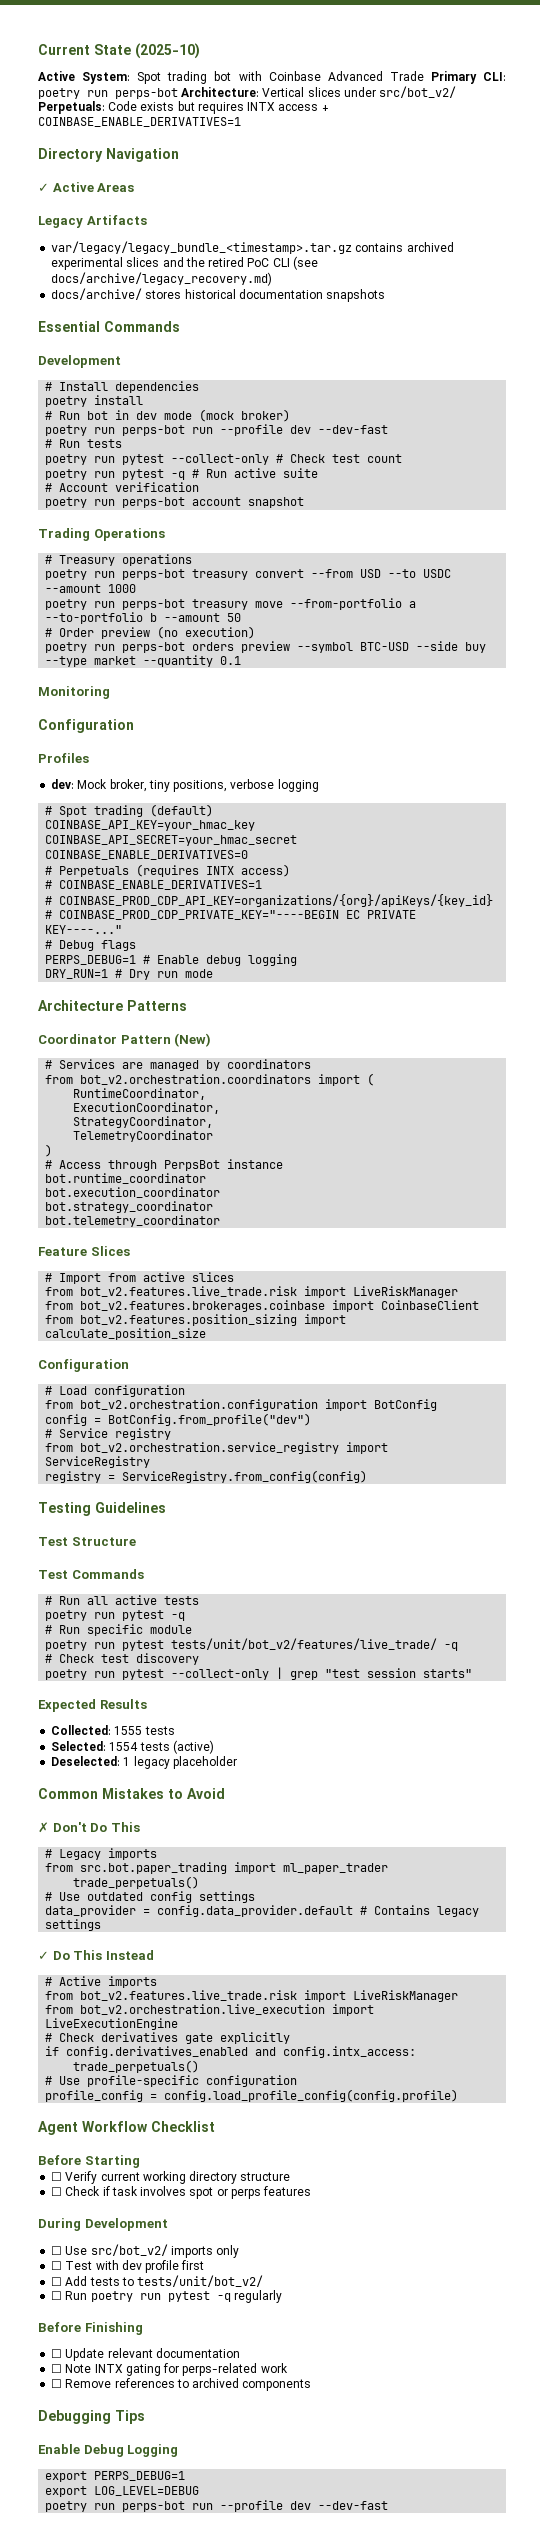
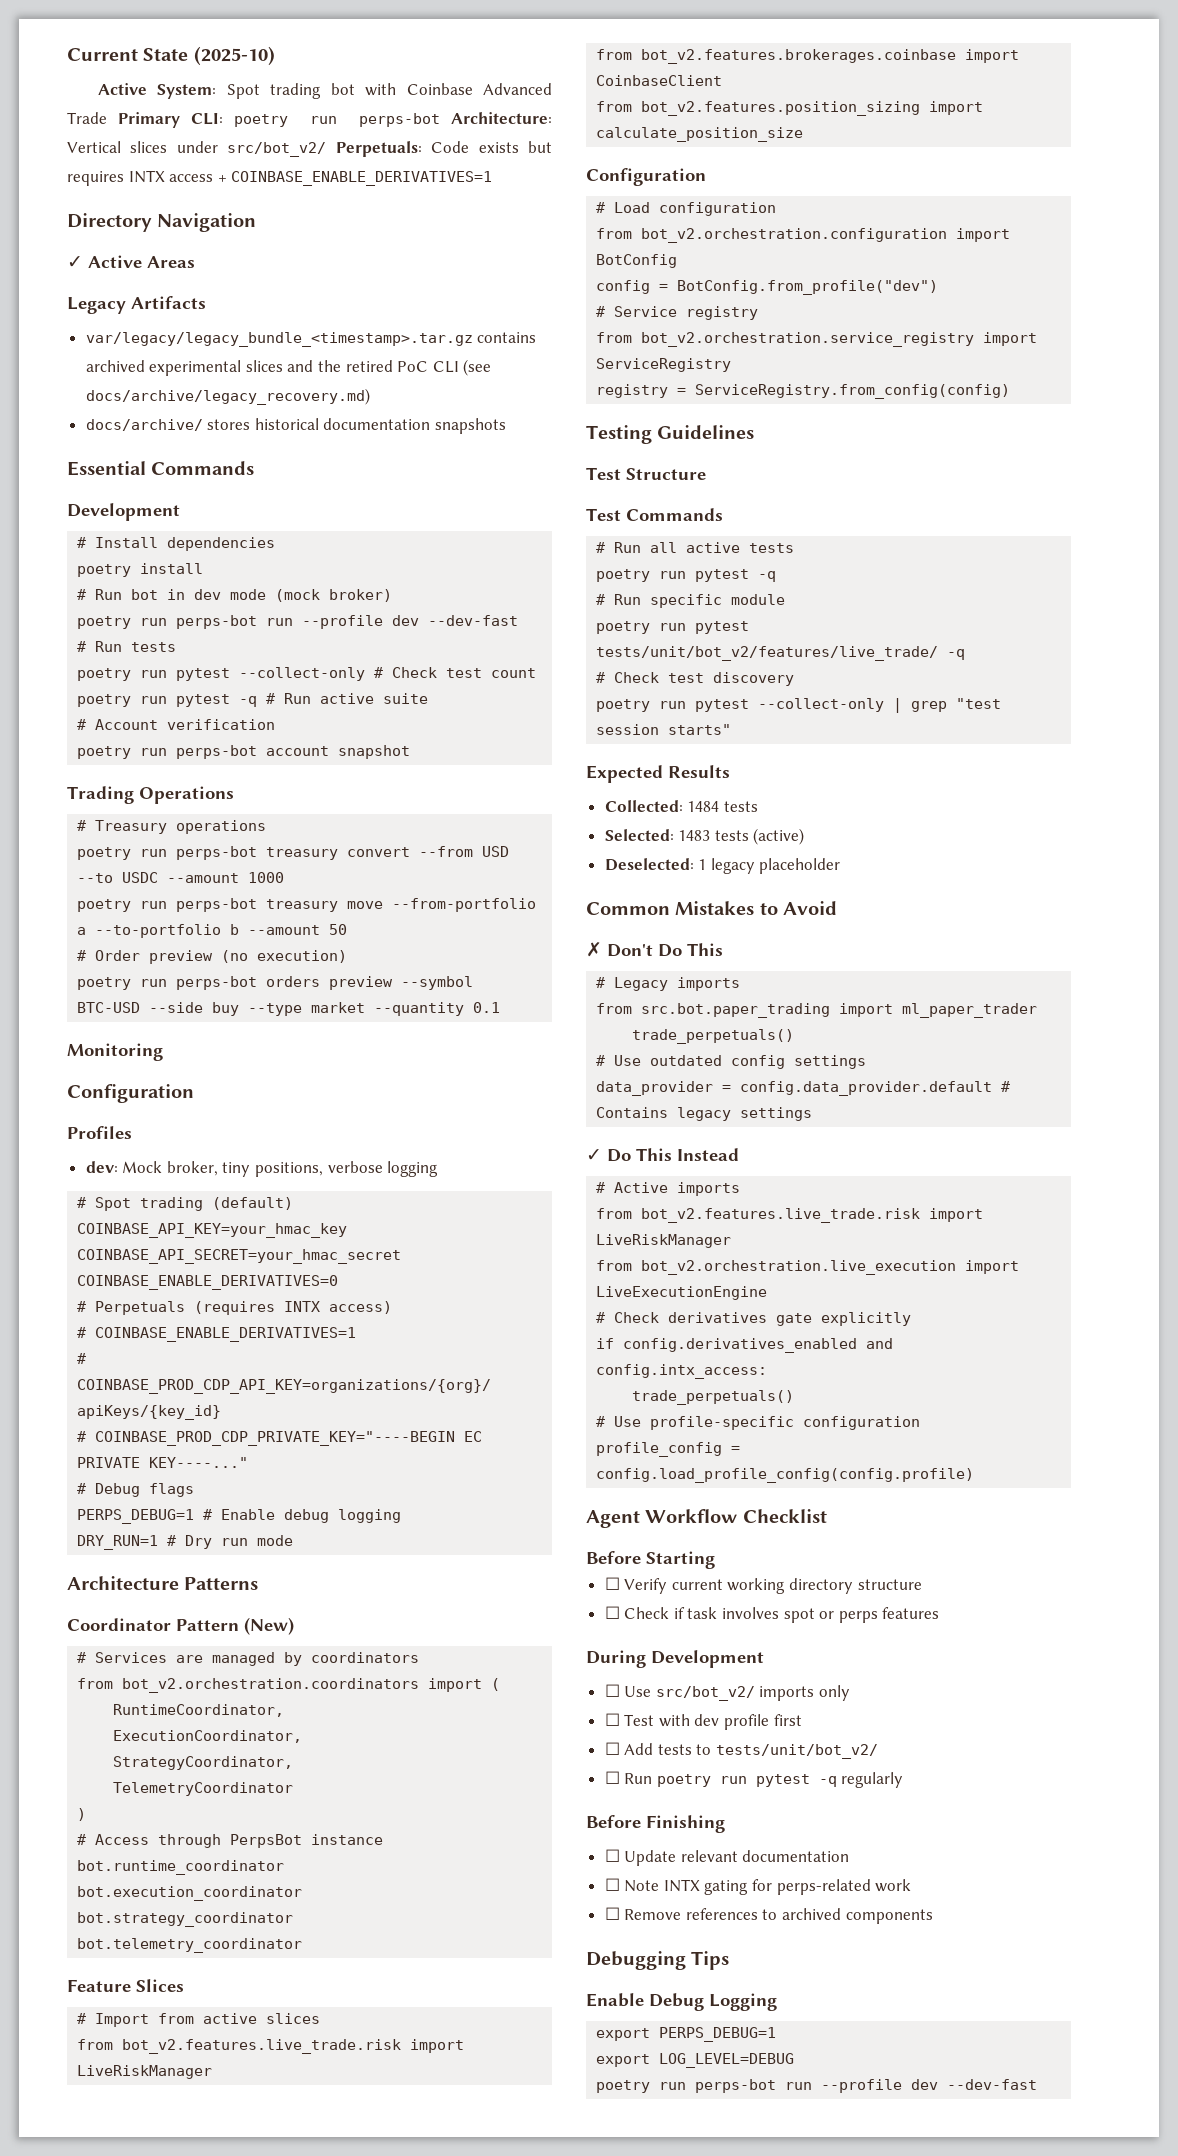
[114,1726,143,1735] 1555 -> [687,801,720,812] 1484
[109,1742,139,1751] 1554 -> [678,830,711,841] 1483

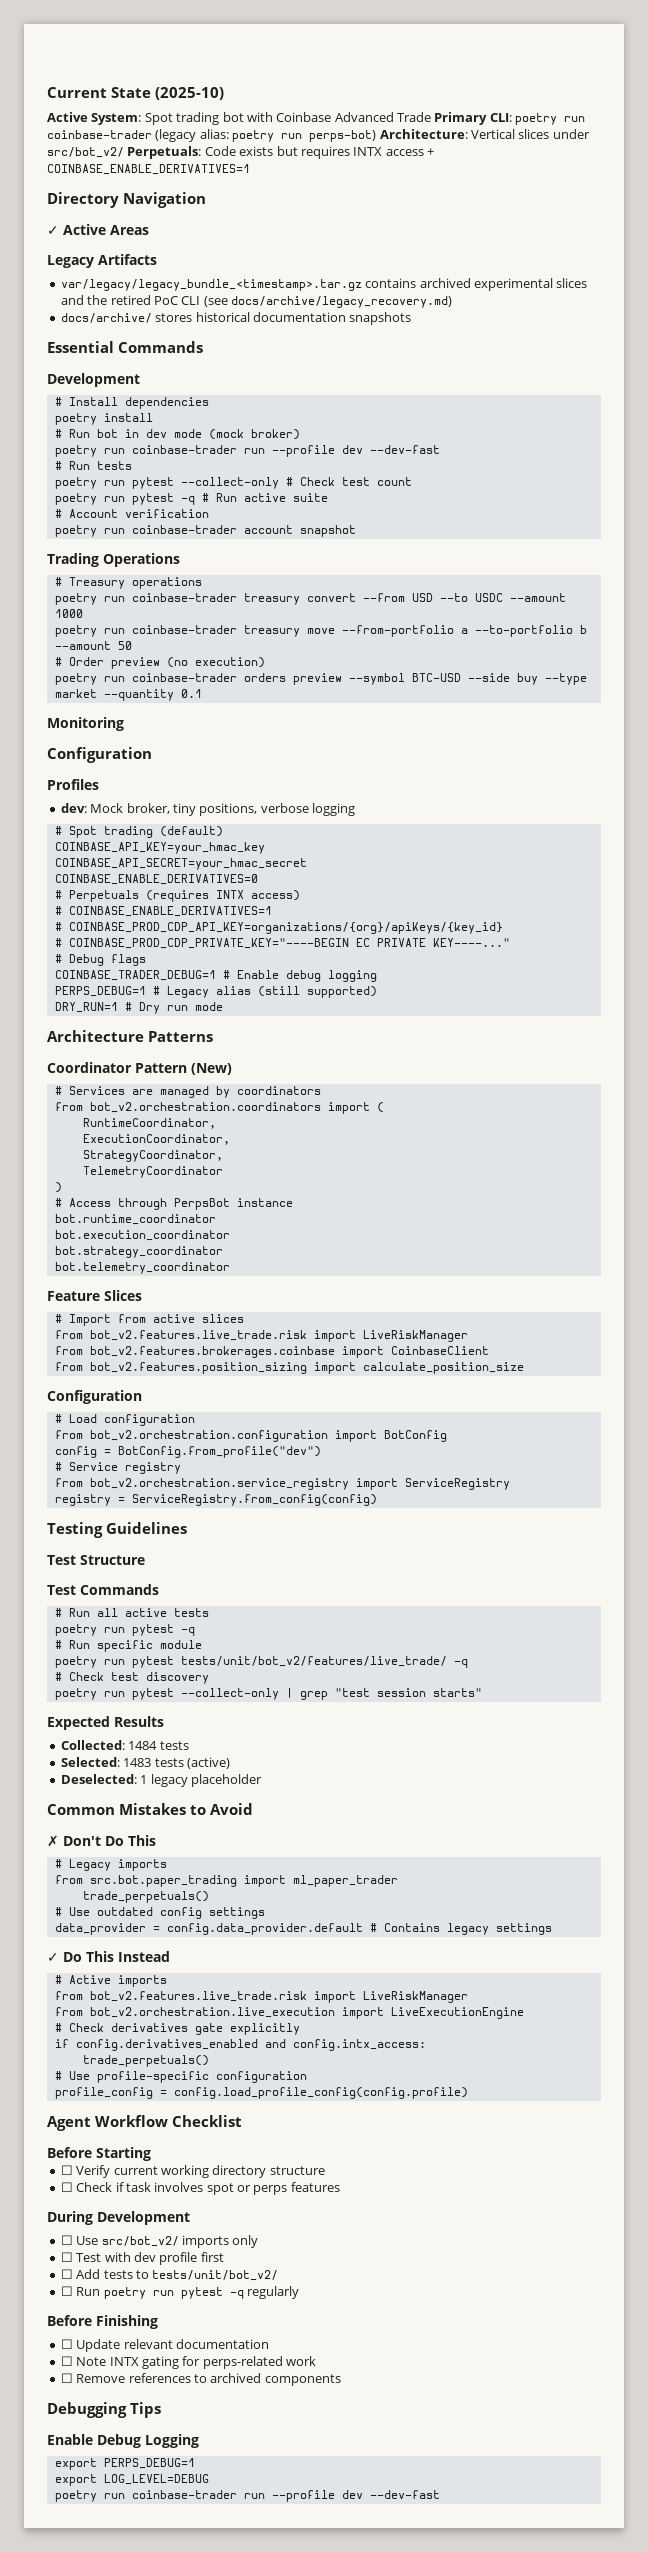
[358,113,440,127] perps-bot -> [47,129,377,142] coinbase-trader (legacy alias: poetry run perps-bot)
[176,615,258,629] perps-bot -> [131,445,237,454] coinbase-trader
[176,745,258,759] perps-bot -> [131,525,237,534] coinbase-trader
[176,846,258,860] perps-bot -> [131,593,237,602] coinbase-trader
[176,898,258,912] perps-bot -> [131,625,237,634] coinbase-trader
[176,976,258,990] perps-bot -> [131,673,237,682] coinbase-trader
[77,1509,195,1524] PERPS_DEBUG=1 -> [54,970,216,981] COINBASE_TRADER_DEBUG=1
(402, 1516) none -> [54,986,377,998] // PERPS_DEBUG=1 # Legacy alias (still supported)
[695,2079,777,2093] perps-bot -> [131,2490,237,2499] coinbase-trader

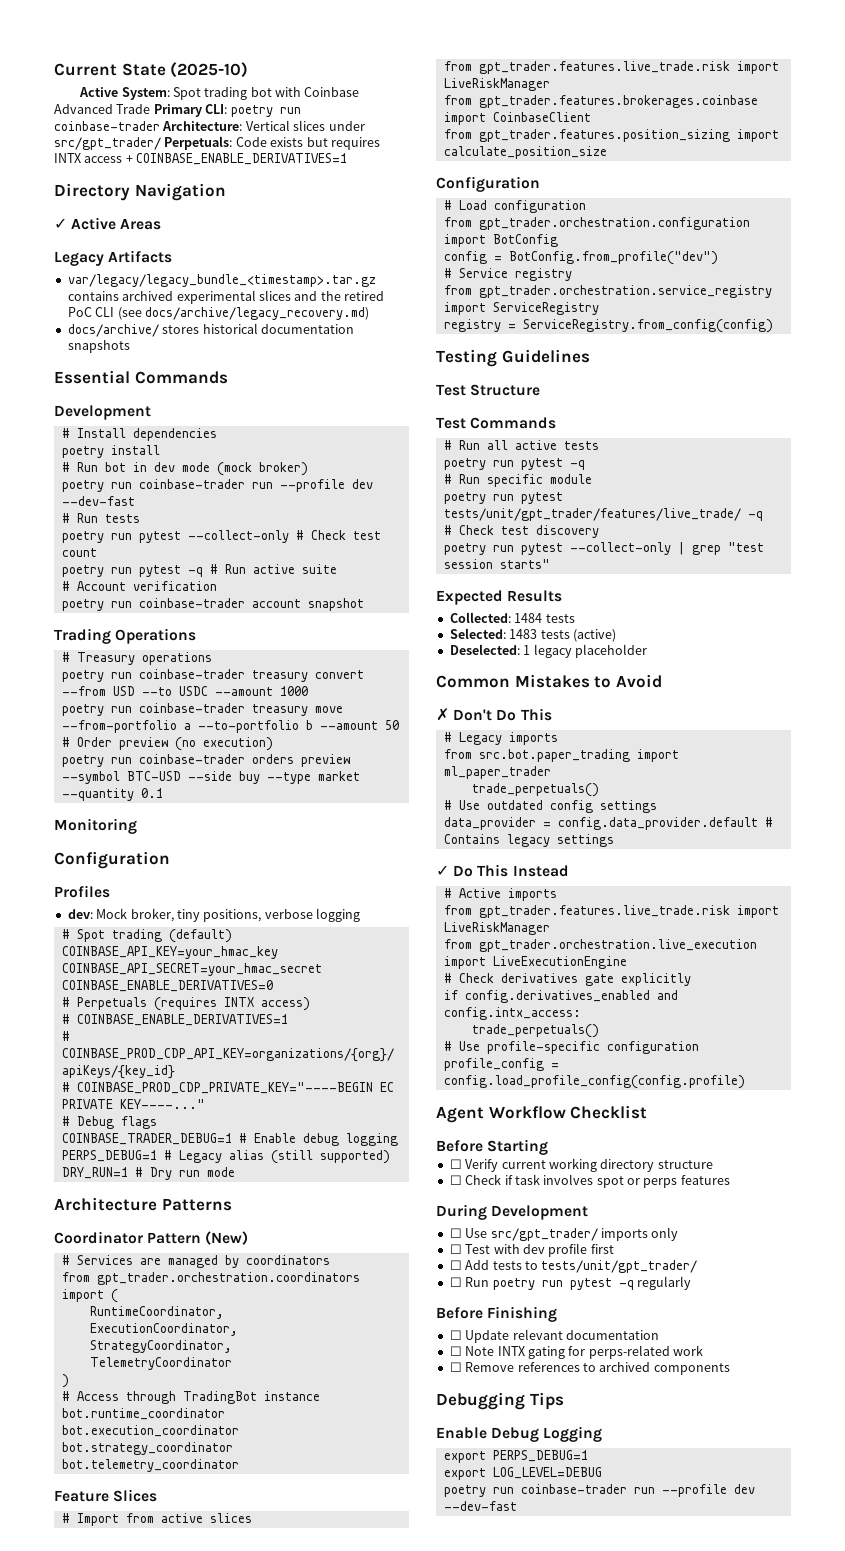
[155,129,377,142] (legacy alias: poetry run perps-bot) -> (160, 126) none
[47,147,124,158] src/bot_v2/ -> [54,137,161,150] src/gpt_trader/
[89,1102,321,1113] bot_v2.orchestration.coordinators -> [96,1272,360,1285] gpt_trader.orchestration.coordinators
[173,1198,230,1210] PerpsBot -> [182,1391,257,1404] TradingBot
[89,1330,468,1342] [54,1346,335,1358] bot_v2.features.live_trade.risk import LiveRiskManager // from bot_v2.features.brokerages.coinbase -> [478,61,779,74] [443,78,550,91] [443,95,758,108] gpt_trader.features.live_trade.risk import LiveRiskManager // from gpt_trader.features.brokerages.coinbase
[89,1362,307,1374] bot_v2.features.position_sizing -> [478,129,730,142] gpt_trader.features.position_sizing
[89,1430,328,1442] bot_v2.orchestration.configuration -> [478,217,750,230] gpt_trader.orchestration.configuration
[89,1478,349,1490] bot_v2.orchestration.service_registry -> [478,285,772,298] gpt_trader.orchestration.service_registry
[180,1656,447,1667] tests/unit/bot_v2/features/live_trade/ -> [443,508,741,521] tests/unit/gpt_trader/features/live_trade/
[89,1991,468,2003] [54,2007,335,2018] bot_v2.features.live_trade.risk import LiveRiskManager // from bot_v2.orchestration.live_execution -> [478,905,779,918] [443,922,550,935] [443,939,757,952] gpt_trader.features.live_trade.risk import LiveRiskManager // from gpt_trader.orchestration.live_execution
[101,2236,179,2247] src/bot_v2/ -> [490,1228,598,1241] src/gpt_trader/
[152,2270,279,2281] tests/unit/bot_v2/ -> [541,1260,698,1273] tests/unit/gpt_trader/

